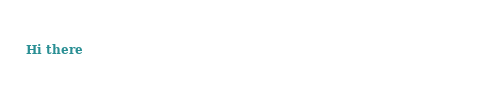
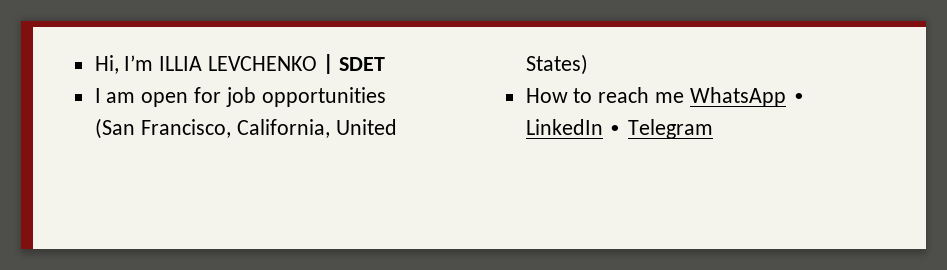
[26,44,83,54] Hi there -> [94,54,385,74] [94,87,386,107] [95,118,397,139] [526,54,589,75] [525,87,806,107] [525,119,714,139] Hi, I’m ILLIA LEVCHENKO | SDET // I am open for job opportunities // (San Francisco, California, United States) // How to reach me WhatsApp ∙ LinkedIn ∙ Telegram

